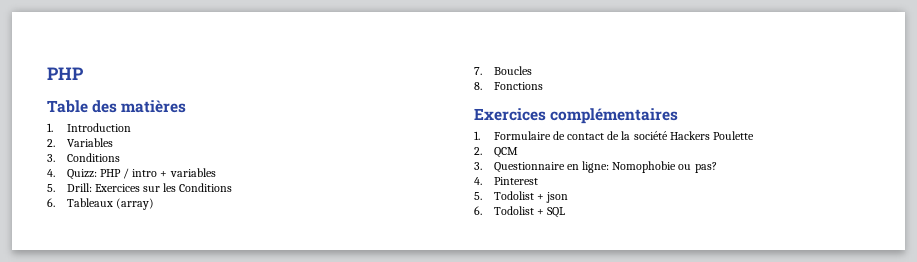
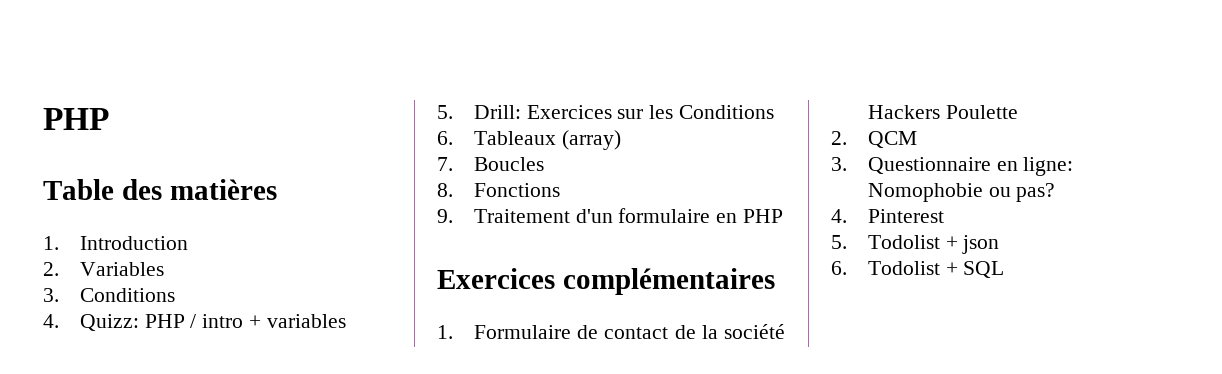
(543, 86) none -> [437,208,784,223] // 9. Traitement d'un formulaire en PHP

